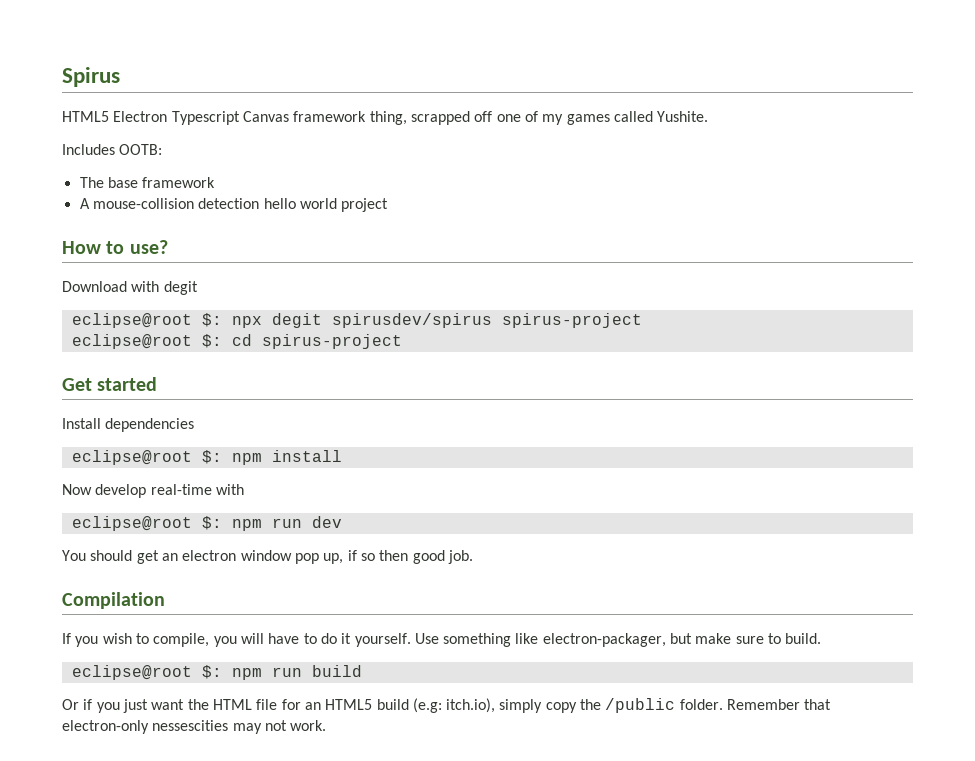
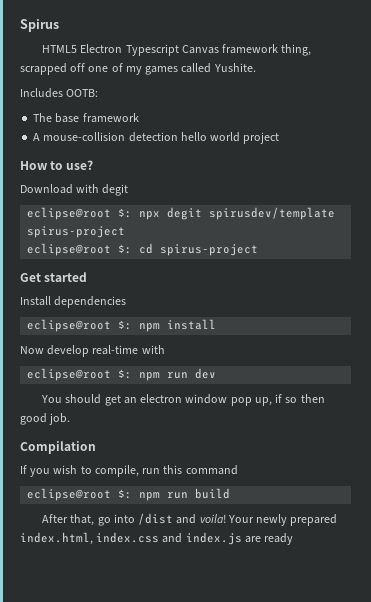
[331,313,492,328] spirusdev/spirus -> [209,207,336,220] spirusdev/template
[213,633,822,647] you will have to do it yourself. Use something like electron-packager, but make sure to build. -> [142,465,238,475] run this command
[62,698,832,713] [62,720,327,734] Or if you just want the HTML file for an HTML5 build (e.g: itch.io), simply copy the /public folder. Remember that electron-only nessescities may not work. -> [42,513,338,526] [20,532,294,545] After that, go into /dist and voila! Your newly prepared index.html, index.css and index.js are ready

